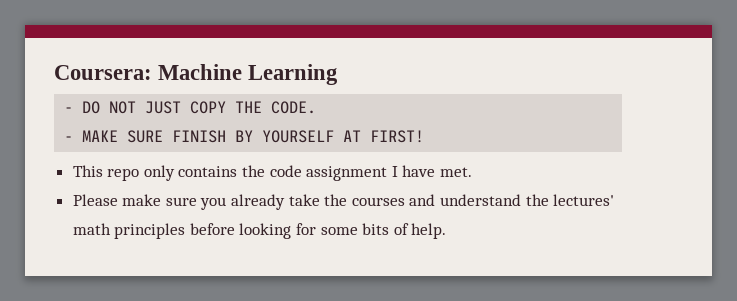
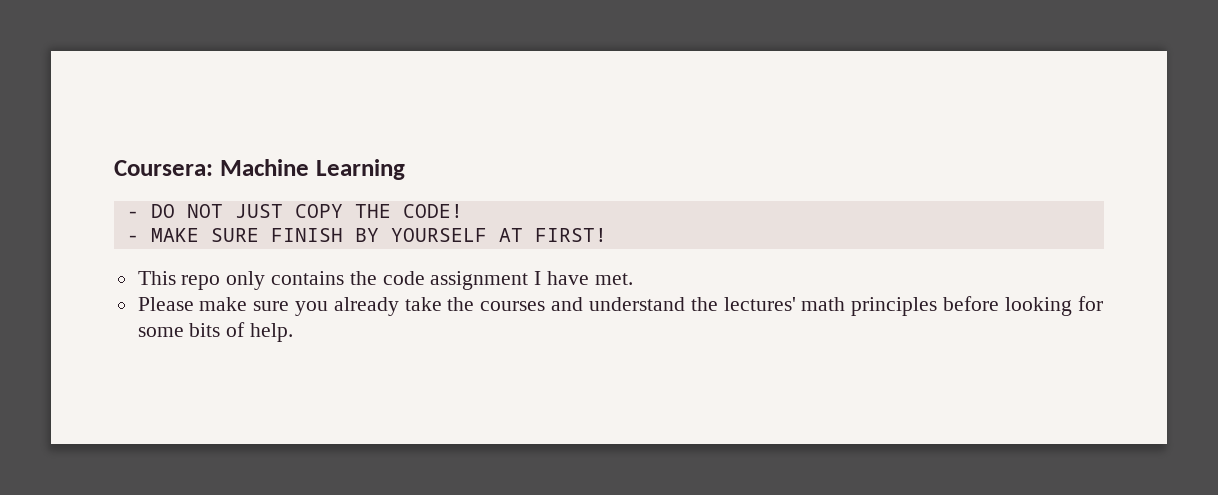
[271,101,317,114] CODE. -> [402,204,463,218] CODE!

